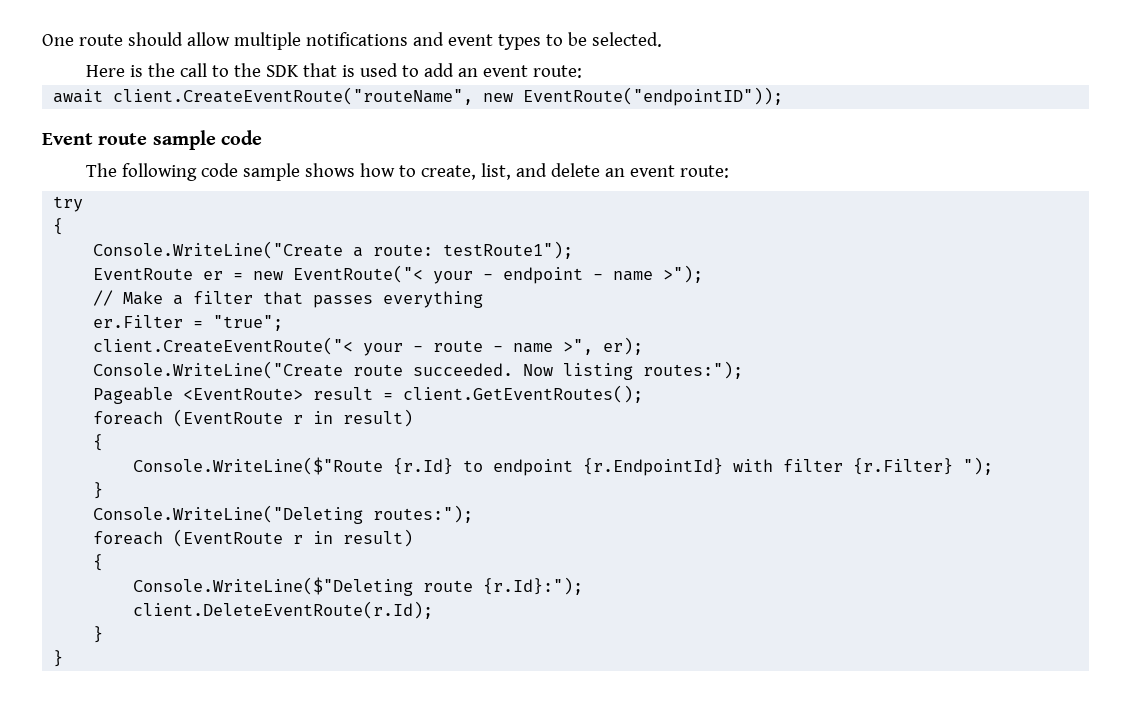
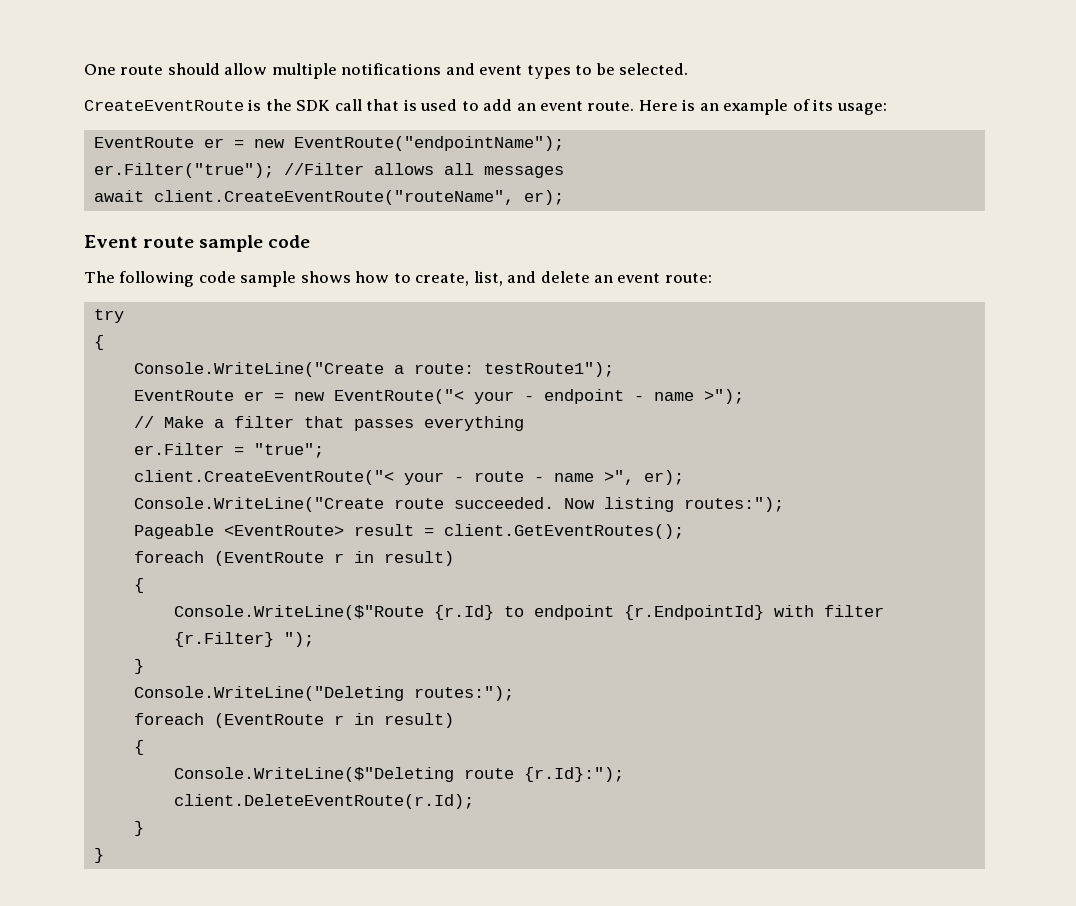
[85,65,125,77] Here -> [84,100,244,111] CreateEventRoute
[179,63,299,77] call to the SDK -> [296,99,362,111] SDK call
[532,65,582,78] route: -> [587,99,887,115] [93,136,564,151] [93,163,564,178] route. Here is an example of its usage: // EventRoute er = new EventRoute("endpointName"); // er.Filter("true"); //Filter allows all messages
[483,87,784,106] new EventRoute("endpointID")); -> [523,190,564,205] er);

